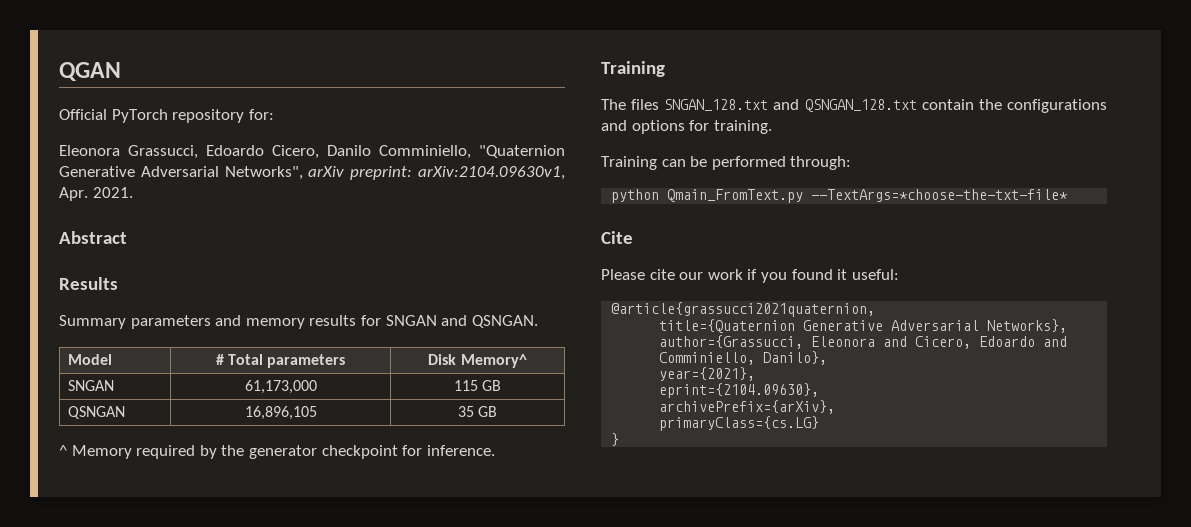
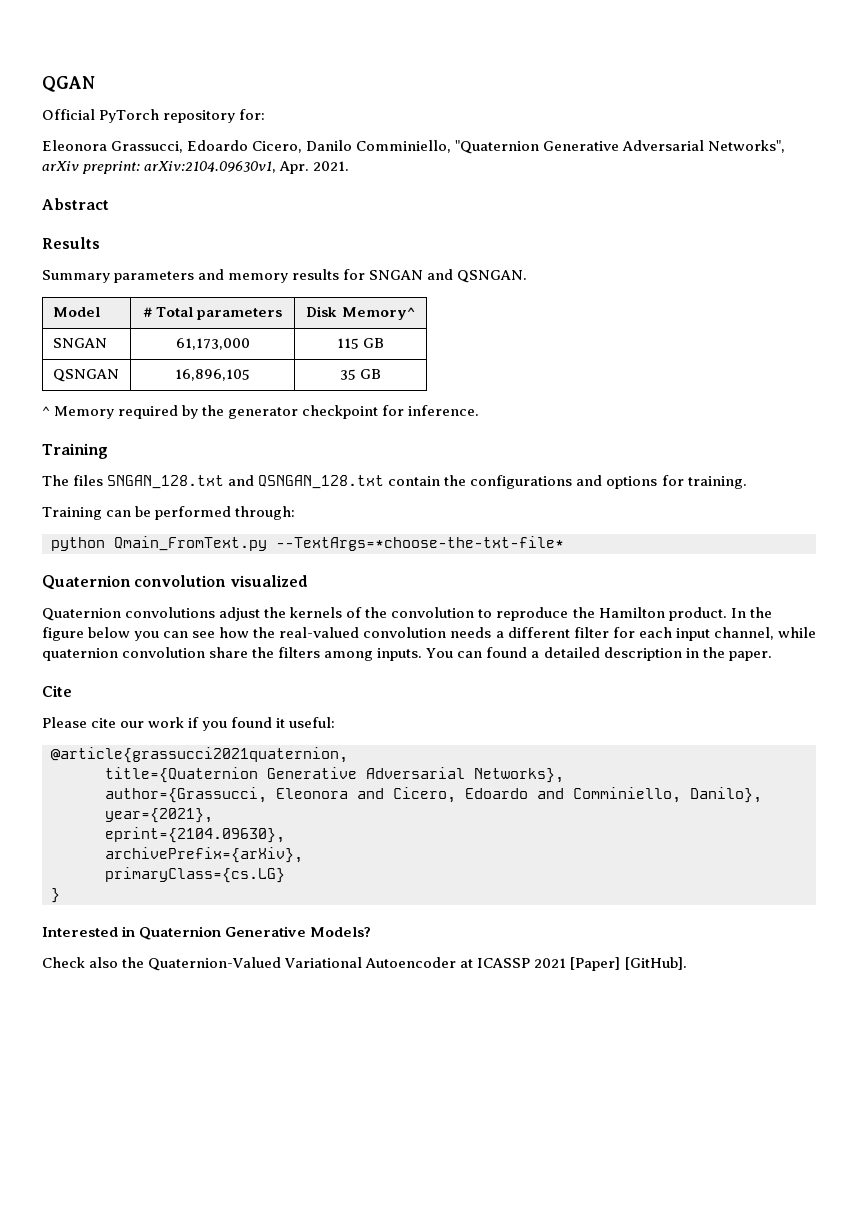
(1069, 195) none -> [42,575,308,590] [42,607,772,621] [42,627,816,641] [42,647,772,661] // Quaternion convolution visualized // Quaternion convolutions adjust the kernels of the convolution to reproduce the Hamilton product. In the figure below you can see how the real-valued convolution needs a different filter for each input channel, while quaternion convolution share the filters among inputs. You can found a detailed description in the paper.
(620, 439) none -> [42,926,372,940] [42,957,687,971] // Interested in Quaternion Generative Models? // Check also the Quaternion-Valued Variational Autoencoder at ICASSP 2021 [Paper] [GitHub].

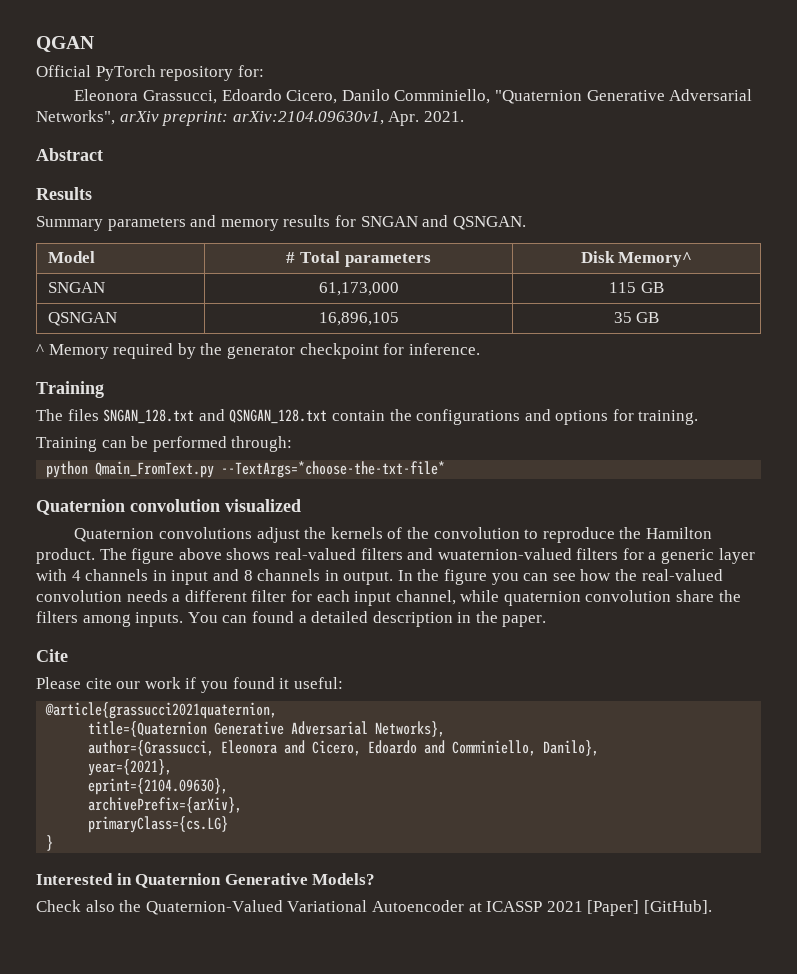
(727, 614) none -> [99,548,755,564] [36,569,394,585] The figure above shows real-valued filters and wuaternion-valued filters for a generic layer with 4 channels in input and 8 channels in output.
[88,627,131,638] below -> (488, 577) none

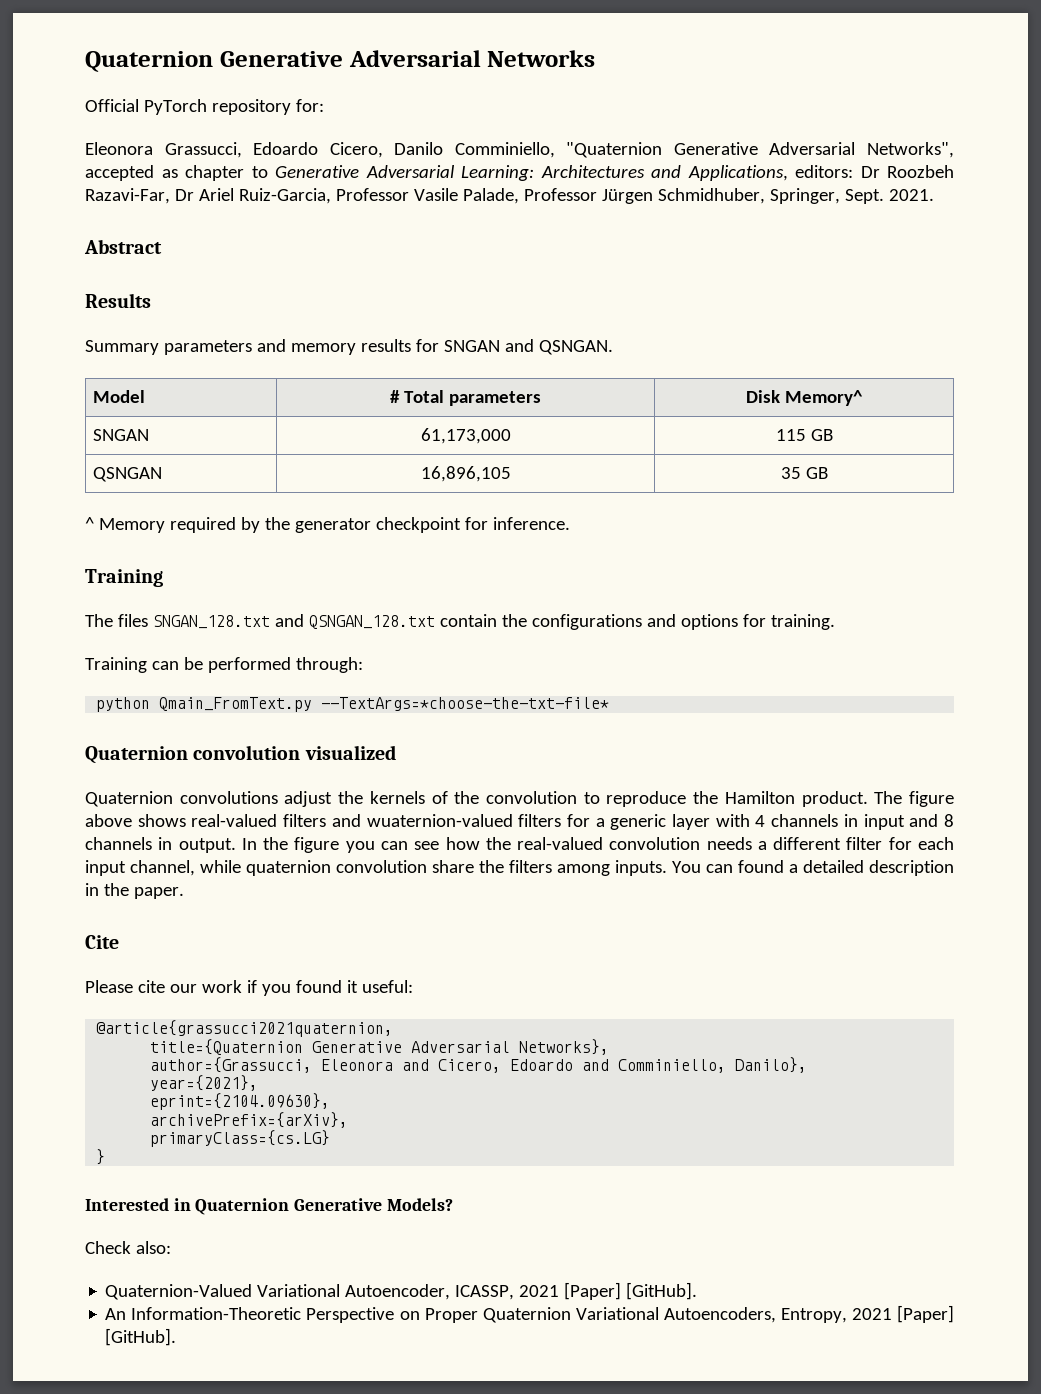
[36,36,94,52] QGAN -> [85,50,596,72] Quaternion Generative Adversarial Networks
[119,111,420,126] arXiv preprint: arXiv:2104.09630v1, Apr. -> [85,165,954,181] [85,188,884,204] accepted as chapter to Generative Adversarial Learning: Architectures and Applications, editors: Dr Roozbeh Razavi-Far, Dr Ariel Ruiz-Garcia, Professor Vasile Palade, Professor Jürgen Schmidhuber, Springer, Sept.
[85,900,543,915] also the Quaternion-Valued Variational Autoencoder at ICASSP -> [135,1241,171,1254] [105,1282,698,1300] [105,1307,847,1323] also: // Quaternion-Valued Variational Autoencoder, ICASSP, 2021 [Paper] [GitHub]. // An Information-Theoretic Perspective on Proper Quaternion Variational Autoencoders, Entropy,

